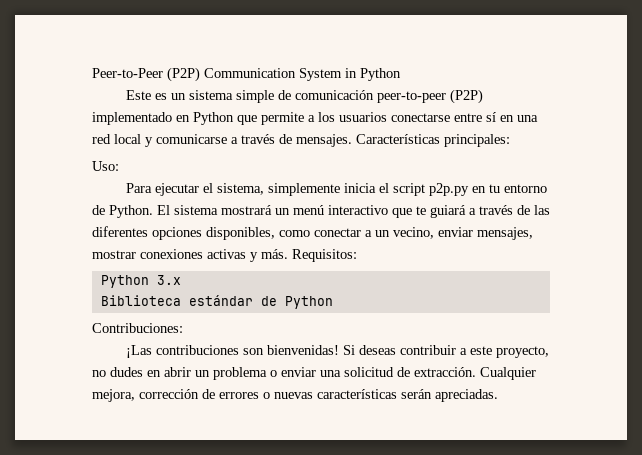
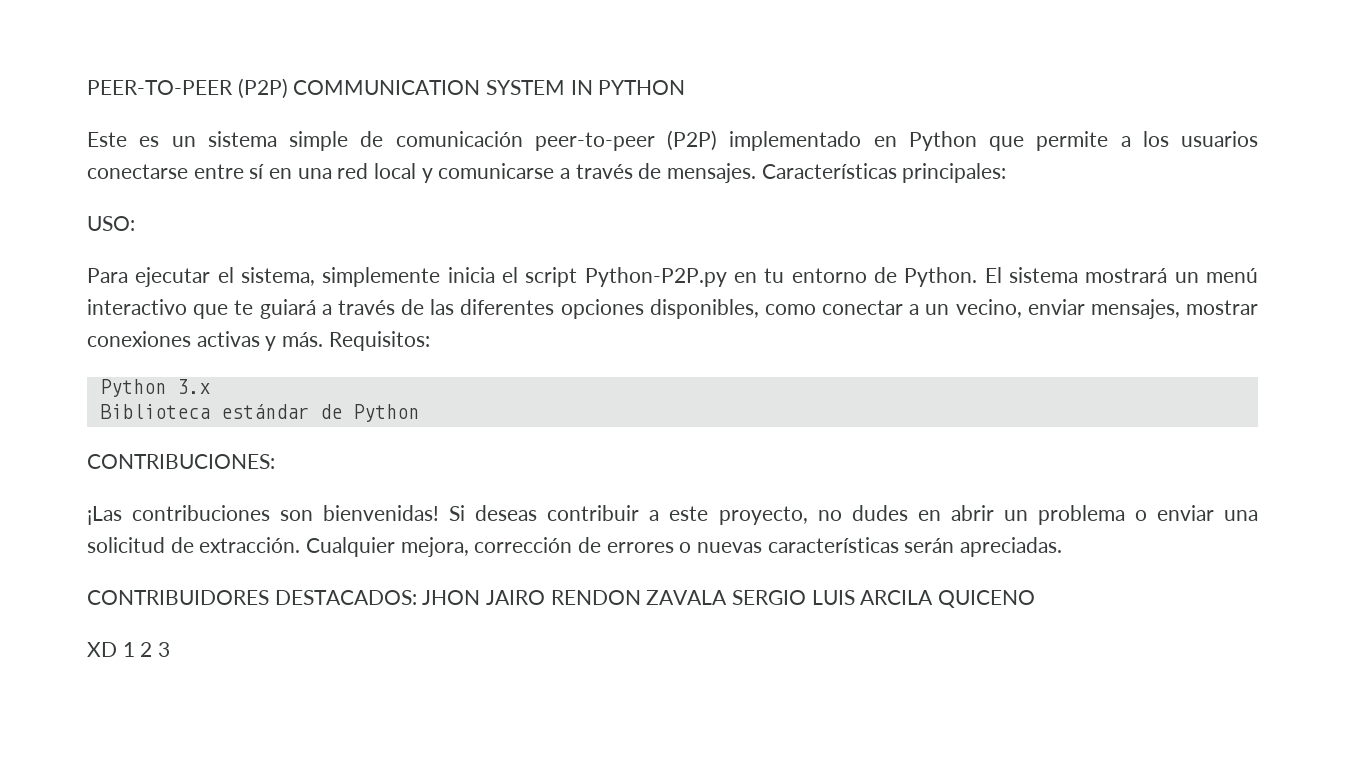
[92,67,401,82] Peer-to-Peer (P2P) Communication System in Python -> [87,78,686,99] PEER-TO-PEER (P2P) COMMUNICATION SYSTEM IN PYTHON
[92,161,119,171] Uso: -> [87,216,135,231] USO:
[429,183,470,196] p2p.py -> [584,267,727,287] Python-P2P.py
[92,323,183,333] Contribuciones: -> [87,454,275,469] CONTRIBUCIONES:
(498, 395) none -> [87,590,1036,608] [87,642,171,657] // CONTRIBUIDORES DESTACADOS: JHON JAIRO RENDON ZAVALA SERGIO LUIS ARCILA QUICENO // XD 1 2 3

